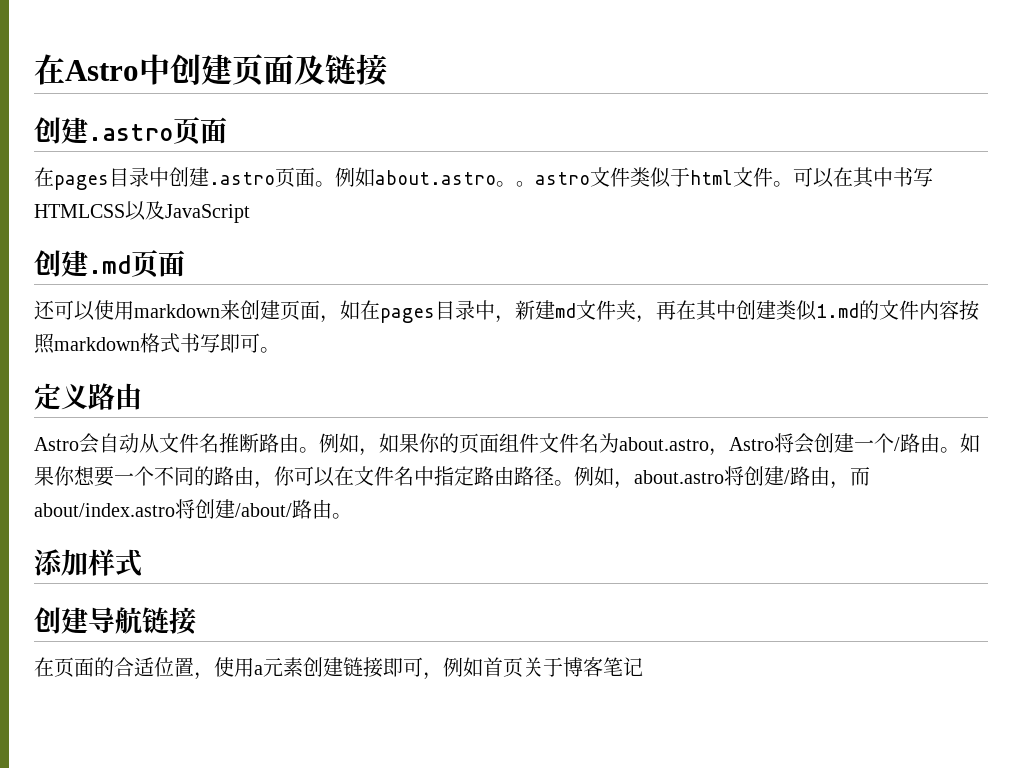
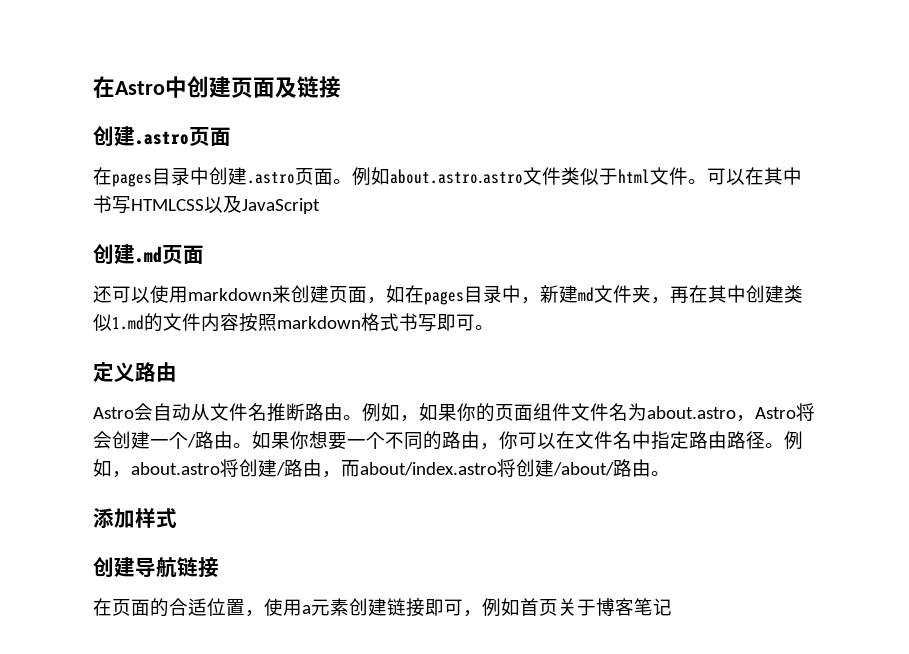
[375,170,590,187] about.astro。。astro -> [390,169,523,184] about.astro.astro

